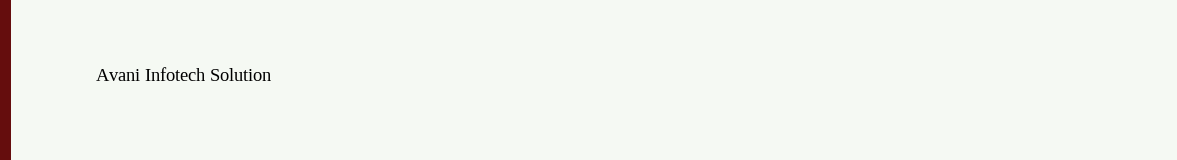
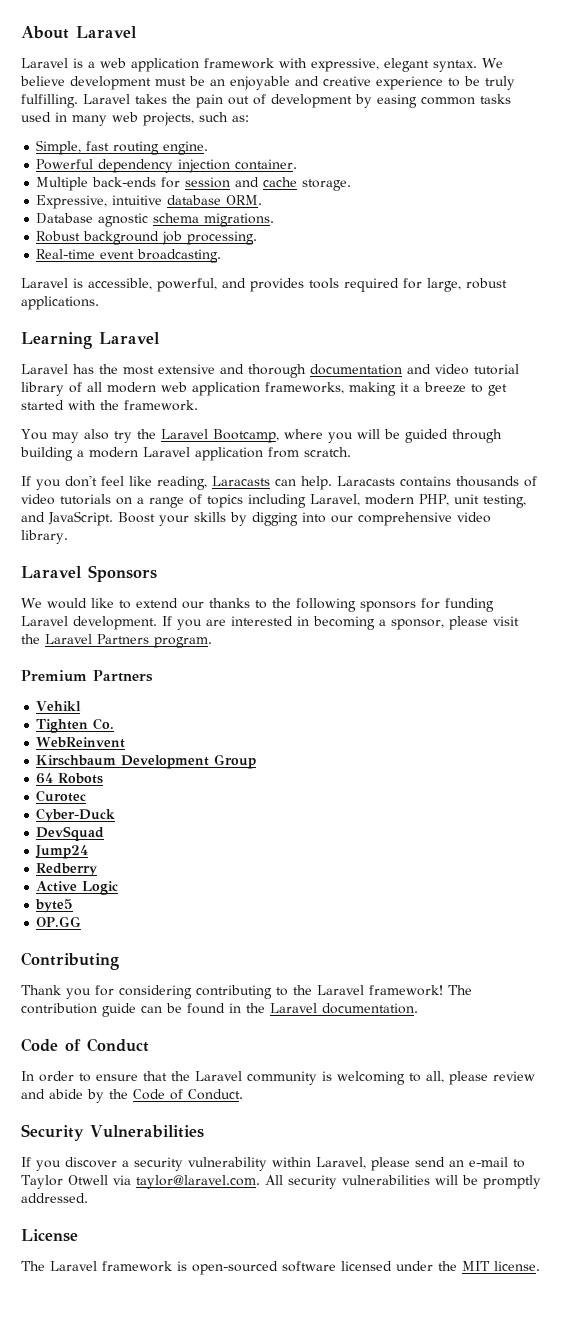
[96,67,271,81] Avani Infotech Solution -> [21,26,137,39] [21,58,503,72] [20,76,515,90] [21,94,511,108] [21,112,249,126] [36,140,209,155] [36,159,298,173] [36,177,352,191] [36,195,263,209] [36,213,275,227] [36,231,258,245] [36,249,222,263] [21,278,507,292] [21,296,99,310] [21,332,160,349] [21,364,519,378] [21,382,507,396] [21,400,198,411] [21,429,502,443] [20,447,351,461] [21,475,537,490] [21,494,526,508] [21,511,491,526] [21,530,68,544] [21,565,157,582] [21,598,494,612] [21,616,519,630] [21,634,212,648] [21,670,153,682] [36,701,82,711] [36,718,115,733] [36,737,126,748] [36,754,257,769] [36,773,104,784] [36,790,87,802] [36,808,116,823] [36,826,105,841] [35,845,89,859] [36,863,98,877] [36,881,119,895] [35,899,74,913] [36,916,82,927] [21,952,119,970] [21,985,472,999] [21,1003,418,1017] [21,1038,149,1052] [21,1071,535,1085] [21,1089,243,1103] [21,1124,204,1141] [21,1157,525,1171] [21,1175,541,1189] [21,1193,88,1203] [21,1229,78,1242] [21,1261,540,1275] About Laravel // Laravel is a web application framework with expressive, elegant syntax. We believe development must be an enjoyable and creative experience to be truly fulfilling. Laravel takes the pain out of development by easing common tasks used in many web projects, such as: // Simple, fast routing engine. // Powerful dependency injection container. // Multiple back-ends for session and cache storage. // Expressive, intuitive database ORM. // Database agnostic schema migrations. // Robust background job processing. // Real-time event broadcasting. // Laravel is accessible, powerful, and provides tools required for large, robust applications. // Learning Laravel // Laravel has the most extensive and thorough documentation and video tutorial library of all modern web application frameworks, making it a breeze to get started with the framework. // You may also try the Laravel Bootcamp, where you will be guided through building a modern Laravel application from scratch. // If you don't feel like reading, Laracasts can help. Laracasts contains thousands of video tutorials on a range of topics including Laravel, modern PHP, unit testing, and JavaScript. Boost your skills by digging into our comprehensive video library. // Laravel Sponsors // We would like to extend our thanks to the following sponsors for funding Laravel development. If you are interested in becoming a sponsor, please visit the Laravel Partners program. // Premium Partners // Vehikl // Tighten Co. // WebReinvent // Kirschbaum Development Group // 64 Robots // Curotec // Cyber-Duck // DevSquad // Jump24 // Redberry // Active Logic // byte5 // OP.GG // Contributing // Thank you for considering contributing to the Laravel framework! The contribution guide can be found in the Laravel documentation. // Code of Conduct // In order to ensure that the Laravel community is welcoming to all, please review and abide by the Code of Conduct. // Security Vulnerabilities // If you discover a security vulnerability within Laravel, please send an e-mail to Taylor Otwell via taylor@laravel.com. All security vulnerabilities will be promptly addressed. // License // The Laravel framework is open-sourced software licensed under the MIT license.

